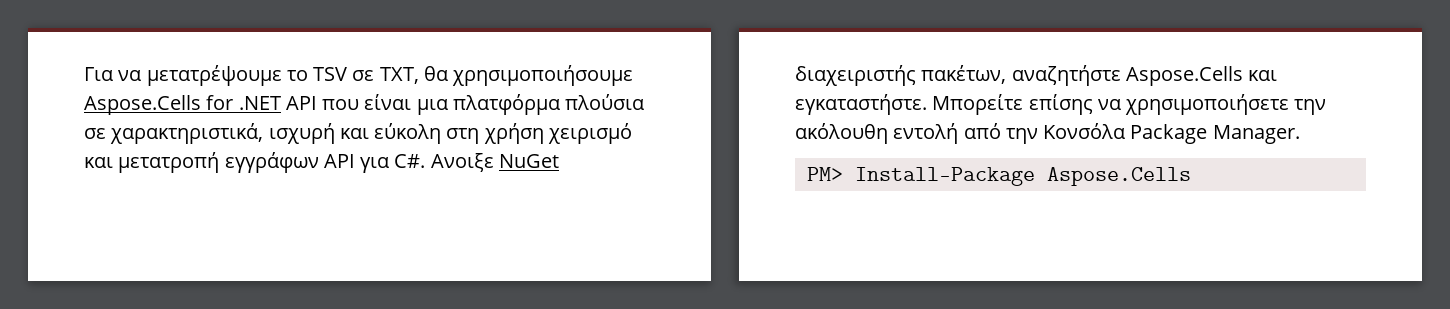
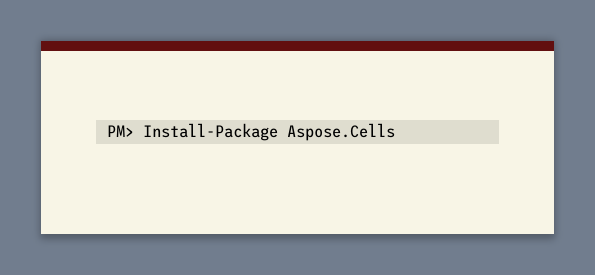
[84,65,634,86] [84,94,645,115] [84,123,632,144] [84,152,559,173] [795,65,1278,86] [795,94,1327,115] [795,123,1300,144] Για να μετατρέψουμε το TSV σε TXT, θα χρησιμοποιήσουμε Aspose.Cells for .NET API που είναι μια πλατφόρμα πλούσια σε χαρακτηριστικά, ισχυρή και εύκολη στη χρήση χειρισμό και μετατροπή εγγράφων API για C#. Ανοιξε NuGet διαχειριστής πακέτων, αναζητήστε Aspose.Cells και εγκαταστήστε. Μπορείτε επίσης να χρησιμοποιήσετε την ακόλουθη εντολή από την Κονσόλα Package Manager. // -> (107, 131) none

